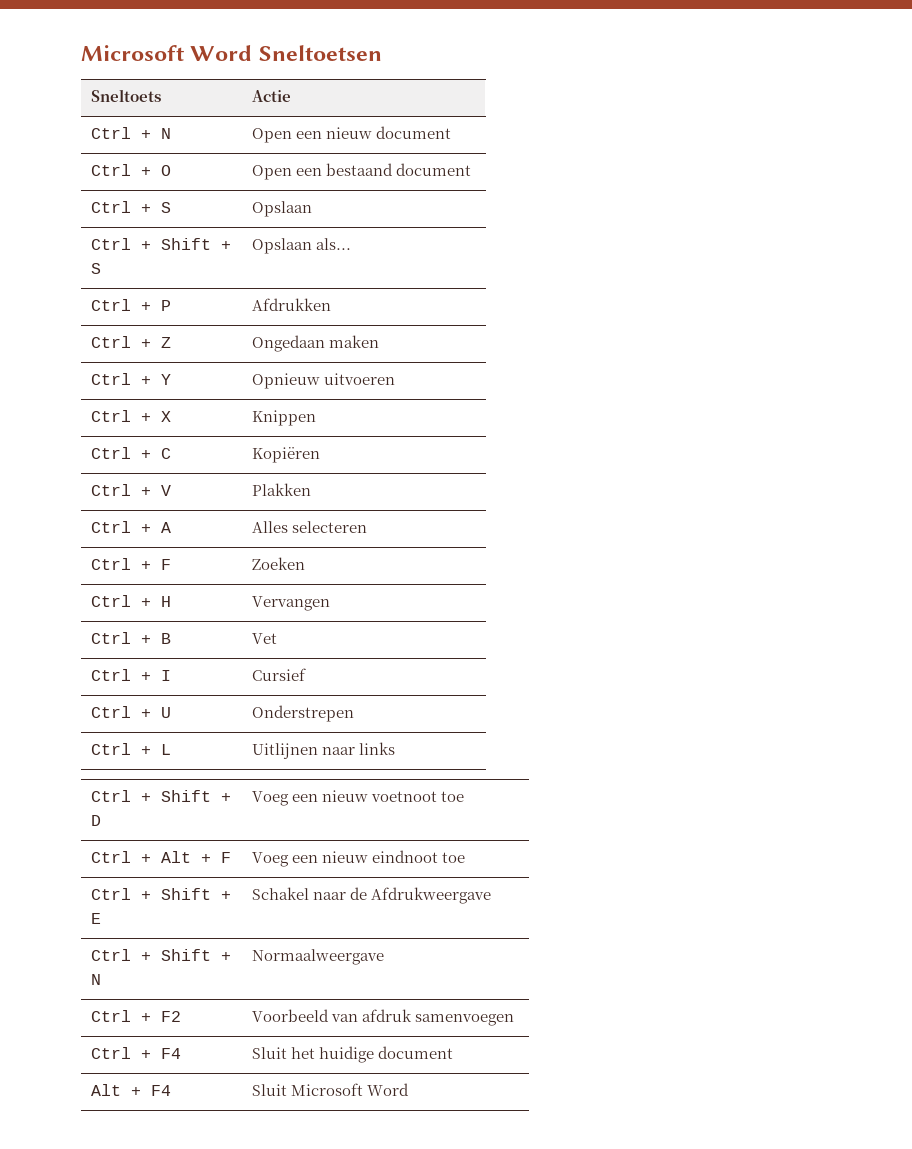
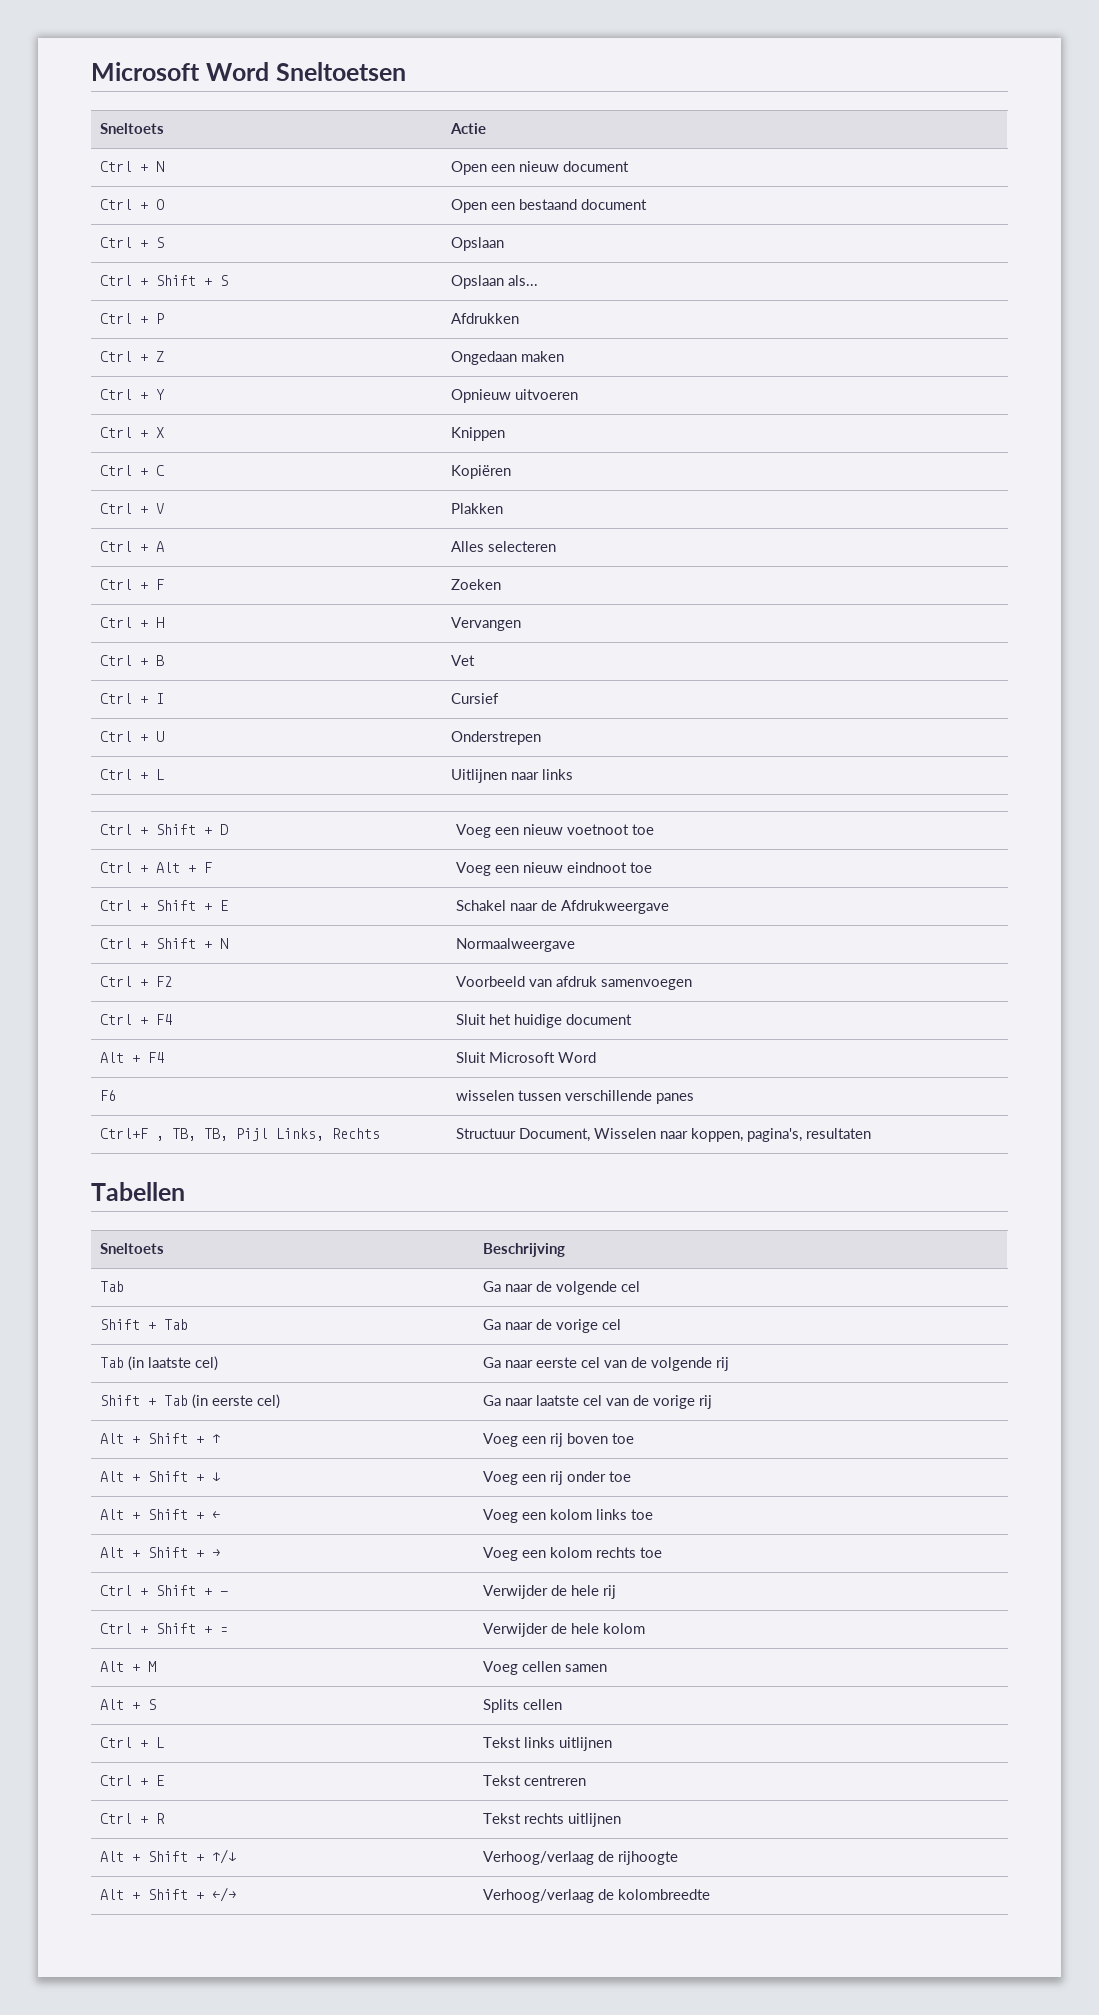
(409, 1089) none -> [99,1090,116,1101] [455,1090,694,1104] [99,1128,380,1141] [455,1128,871,1142] [91,1182,185,1201] [99,1243,164,1254] [482,1243,565,1257] [99,1281,124,1292] [482,1281,640,1295] [99,1319,188,1330] [482,1319,621,1333] [99,1356,218,1371] [482,1357,729,1371] [99,1394,280,1409] [482,1395,712,1409] [99,1433,220,1444] [482,1433,634,1447] [99,1471,220,1482] [482,1471,631,1485] [99,1509,220,1520] [482,1509,653,1523] [99,1547,220,1558] [482,1547,662,1561] [99,1585,228,1596] [482,1585,616,1599] [99,1623,228,1634] [482,1623,645,1637] [99,1661,156,1672] [482,1661,607,1675] [99,1699,156,1710] [482,1699,562,1713] [99,1737,164,1748] [482,1737,612,1751] [99,1775,164,1786] [482,1775,586,1786] [99,1813,165,1824] [482,1813,621,1827] [99,1849,236,1864] [482,1851,678,1865] [99,1887,236,1902] [482,1889,710,1903] // F6 | wisselen tussen verschillende panes // Ctrl+F , TB, TB, Pijl Links, Rechts | Structuur Document, Wisselen naar koppen, pagina's, resultaten // Tabellen // Sneltoets | Beschrijving // Tab | Ga naar de volgende cel // Shift + Tab | Ga naar de vorige cel // Tab (in laatste cel) | Ga naar eerste cel van de volgende rij // Shift + Tab (in eerste cel) | Ga naar laatste cel van de vorige rij // Alt + Shift + ↑ | Voeg een rij boven toe // Alt + Shift + ↓ | Voeg een rij onder toe // Alt + Shift + ← | Voeg een kolom links toe // Alt + Shift + → | Voeg een kolom rechts toe // Ctrl + Shift + - | Verwijder de hele rij // Ctrl + Shift + = | Verwijder de hele kolom // Alt + M | Voeg cellen samen // Alt + S | Splits cellen // Ctrl + L | Tekst links uitlijnen // Ctrl + E | Tekst centreren // Ctrl + R | Tekst rechts uitlijnen // Alt + Shift + ↑/↓ | Verhoog/verlaag de rijhoogte // Alt + Shift + ←/→ | Verhoog/verlaag de kolombreedte

